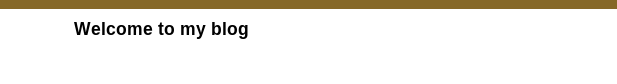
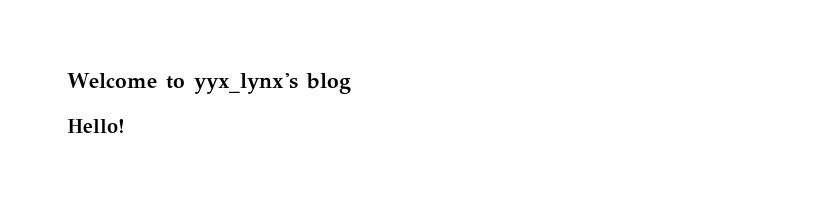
[180,25,206,39] my -> [193,72,298,94] yyx_lynx's
(249, 30) none -> [67,119,125,133] // Hello!

